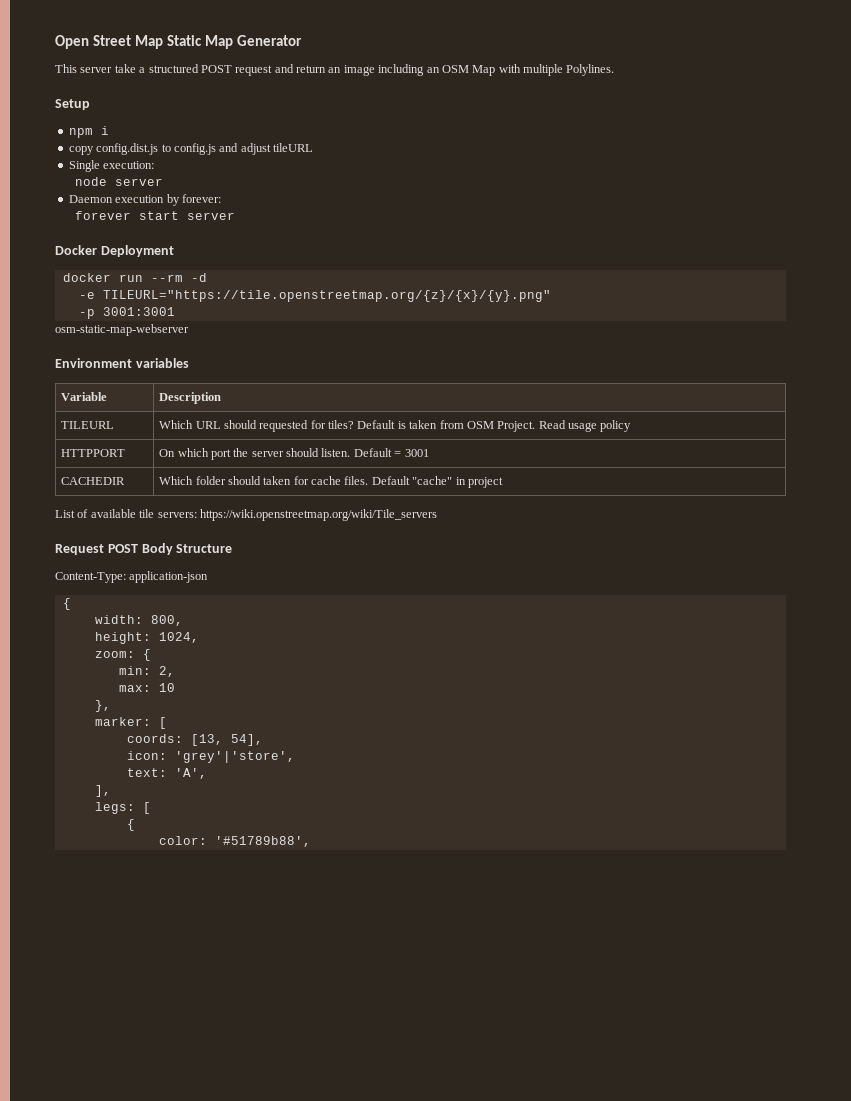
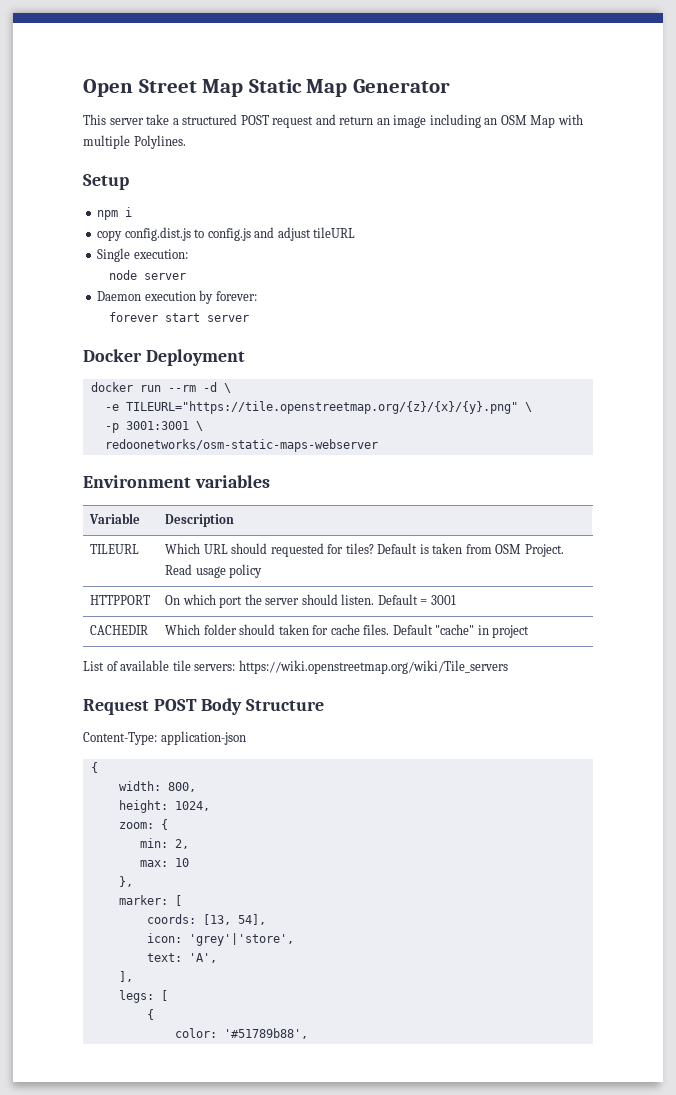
(207, 277) none -> [223,383,231,393] \
(551, 296) none -> [524,402,532,412] \
[55,324,189,336] // osm-static-map-webserver -> [195,421,203,431] [104,439,378,452] \ // redoonetworks/osm-static-maps-webserver

